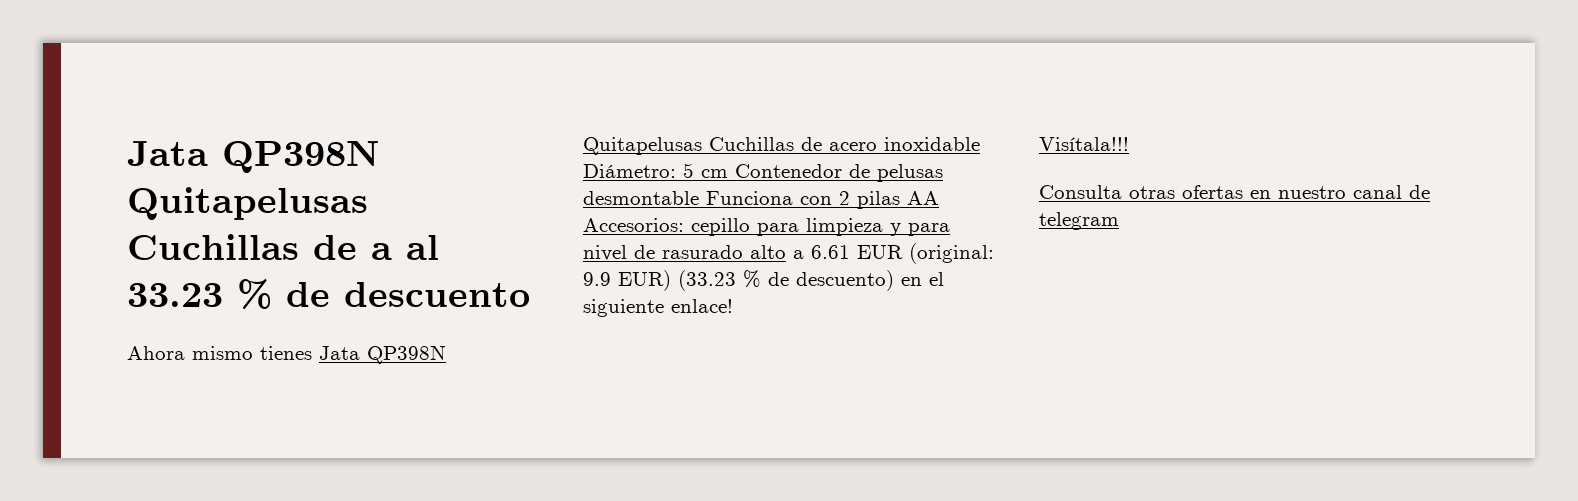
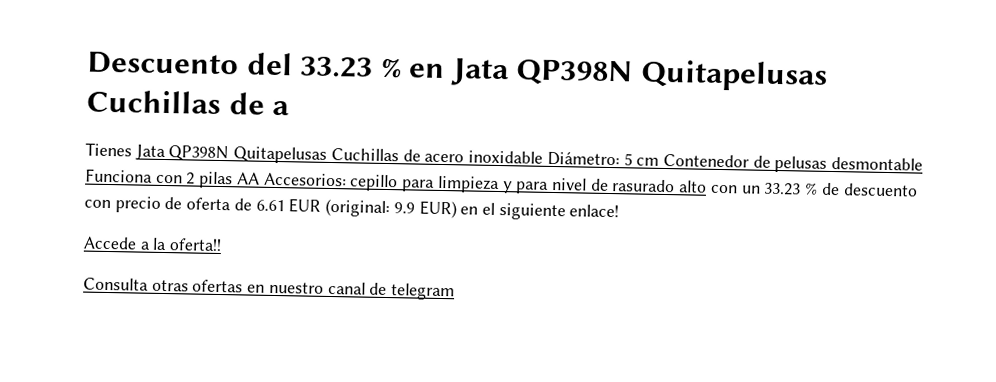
(127, 153) none -> [87,51,446,79] Descuento del 33.23 % en
[406,235,439,260] [127,279,530,309] [127,346,312,360] al 33.23 % de descuento // Ahora mismo tienes -> [85,142,132,157] // Tienes
[793,250,804,259] a -> [710,182,918,197] [84,196,252,213] con un 33.23 % de descuento con precio de oferta de
[678,270,894,291] (33.23 % de descuento) -> (457, 209) none
[1039,137,1129,151] Visítala!!! -> [83,236,223,252] Accede a la oferta!!

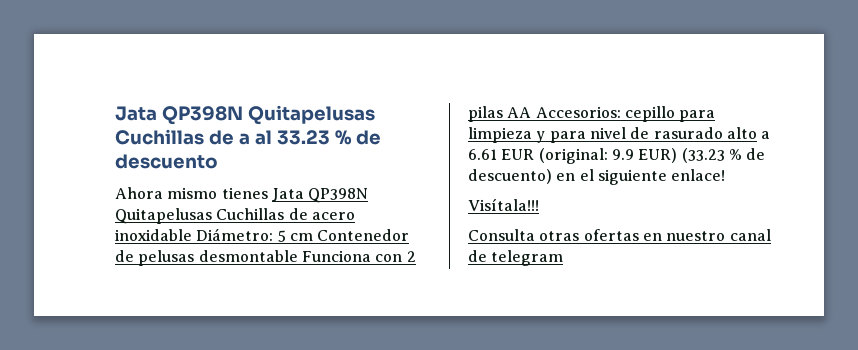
[87,51,446,79] Descuento del 33.23 % en -> (115, 113) none
[85,142,132,157] // Tienes -> [254,130,381,145] [115,154,218,169] [115,187,268,199] al 33.23 % de descuento // Ahora mismo tienes
[710,182,918,197] [84,196,252,213] con un 33.23 % de descuento con precio de oferta de -> [761,131,771,139] a
(457, 209) none -> [681,148,766,163] [468,169,552,184] (33.23 % de descuento)
[83,236,223,252] Accede a la oferta!! -> [468,198,539,211] Visítala!!!

